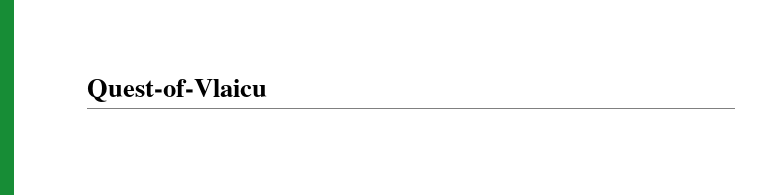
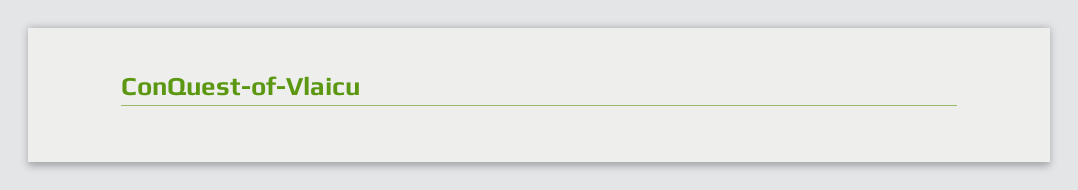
[87,79,267,102] Quest-of-Vlaicu -> [121,76,360,96] ConQuest-of-Vlaicu

